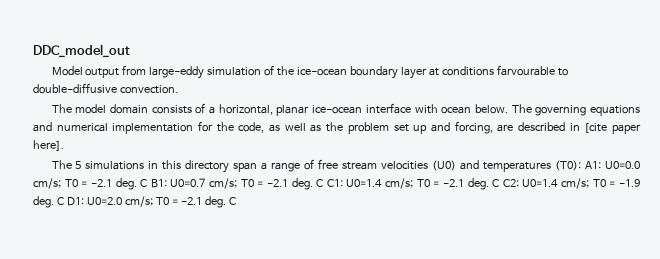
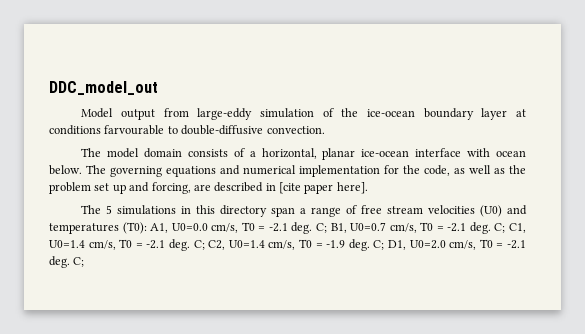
[585,161,641,169] [33,178,640,190] [33,196,236,208] A1: U0=0.0 cm/s; T0 = -2.1 deg. C B1: U0=0.7 cm/s; T0 = -2.1 deg. C C1: U0=1.4 cm/s; T0 = -2.1 deg. C C2: U0=1.4 cm/s; T0 = -1.9 deg. C D1: U0=2.0 cm/s; T0 = -2.1 deg. C -> [150,222,526,234] [49,239,527,251] [49,256,85,268] A1, U0=0.0 cm/s, T0 = -2.1 deg. C; B1, U0=0.7 cm/s, T0 = -2.1 deg. C; C1, U0=1.4 cm/s, T0 = -2.1 deg. C; C2, U0=1.4 cm/s, T0 = -1.9 deg. C; D1, U0=2.0 cm/s, T0 = -2.1 deg. C;

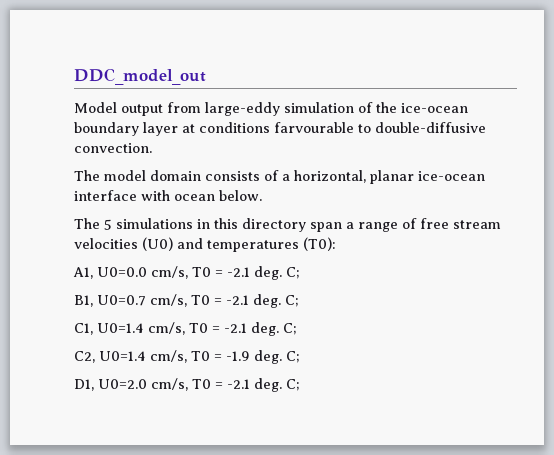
[86,165,526,177] [49,182,368,194] The governing equations and numerical implementation for the code, as well as the problem set up and forcing, are described in [cite paper here]. -> (262, 195) none
(147, 228) none -> (336, 244) //
(327, 228) none -> (300, 273) //
(506, 228) none -> (299, 301) //
(205, 245) none -> (297, 329) //
(385, 245) none -> (300, 357) //

